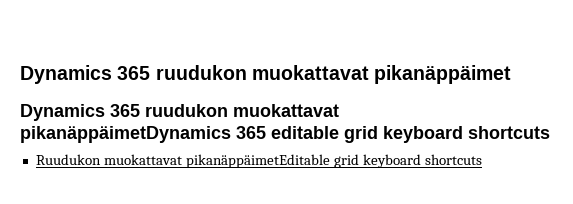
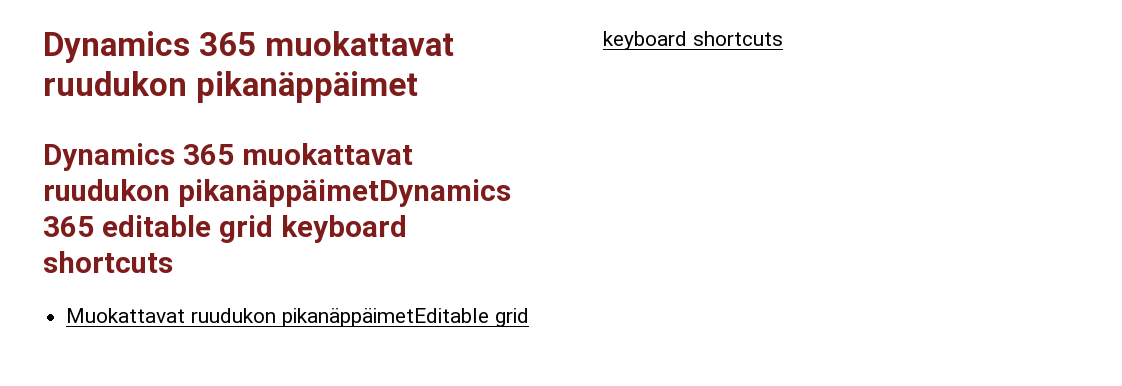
[20,65,369,84] Dynamics 365 ruudukon muokattavat -> [43,31,454,63] [43,71,187,96] Dynamics 365 muokattavat ruudukon
[145,104,339,117] ruudukon muokattavat -> [241,143,413,165] [43,179,170,201] muokattavat ruudukon
[35,154,182,165] Ruudukon muokattavat -> [66,308,277,323] Muokattavat ruudukon

